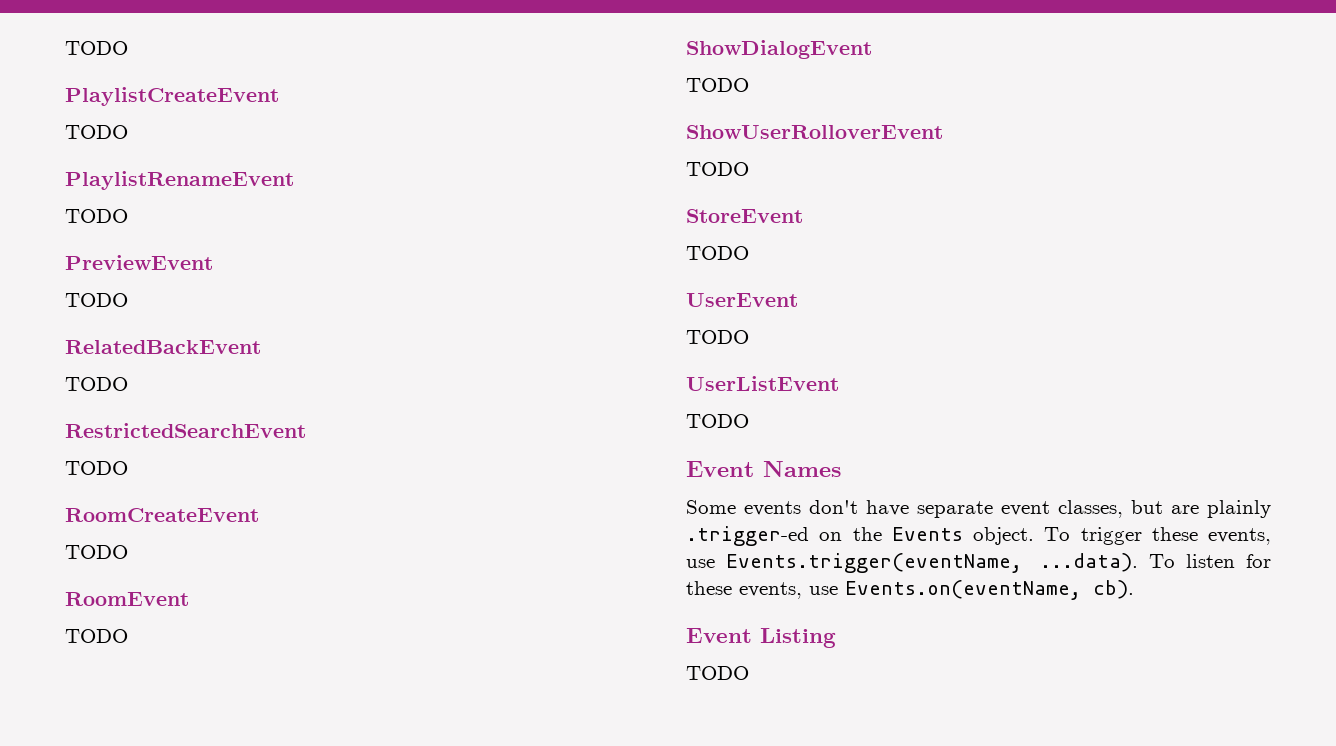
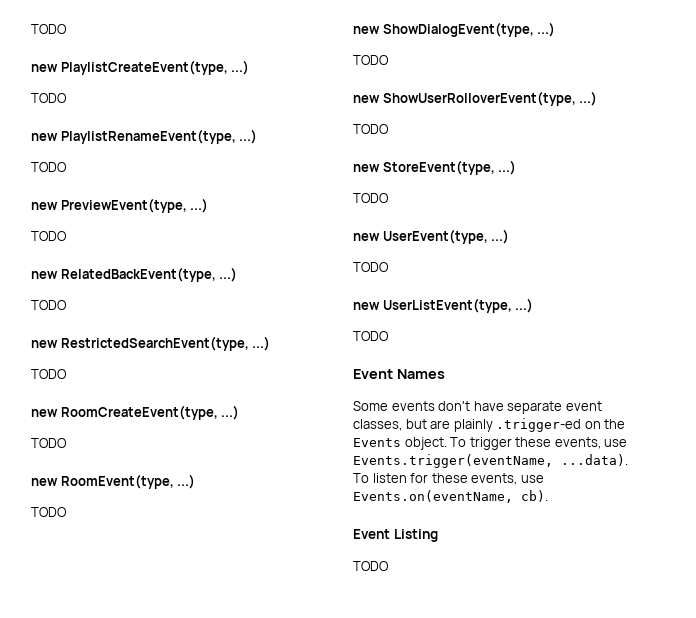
[65,41,128,55] [65,87,279,106] [65,125,128,139] [65,171,294,190] [65,209,128,223] [65,255,213,270] [65,293,128,307] [65,340,261,354] [65,377,128,391] [65,423,306,438] [65,461,128,475] [65,508,259,522] [65,545,128,559] [65,592,189,606] [65,629,128,643] [686,40,872,59] [686,78,749,92] [686,125,943,139] [686,162,749,176] [686,209,803,223] [686,246,749,260] [686,293,798,307] [686,330,749,344] [686,376,839,391] TODO // PlaylistCreateEvent // TODO // PlaylistRenameEvent // TODO // PreviewEvent // TODO // RelatedBackEvent // TODO // RestrictedSearchEvent // TODO // RoomCreateEvent // TODO // RoomEvent // TODO // ShowDialogEvent // TODO // ShowUserRolloverEvent // TODO // StoreEvent // TODO // UserEvent // TODO // UserListEvent -> [31,24,67,34] [31,60,250,75] [31,93,67,103] [31,129,258,144] [31,162,67,172] [31,198,209,213] [31,231,67,241] [31,267,238,282] [31,300,67,310] [31,336,271,351] [31,369,67,379] [31,405,240,420] [31,438,67,448] [31,474,196,489] [31,507,67,517] [353,22,556,37] [353,55,389,65] [353,91,598,106] [353,124,389,134] [353,160,517,175] [353,193,389,203] [353,229,510,244] [353,262,389,272] [353,298,534,313] TODO // new PlaylistCreateEvent(type, ...) // TODO // new PlaylistRenameEvent(type, ...) // TODO // new PreviewEvent(type, ...) // TODO // new RelatedBackEvent(type, ...) // TODO // new RestrictedSearchEvent(type, ...) // TODO // new RoomCreateEvent(type, ...) // TODO // new RoomEvent(type, ...) // TODO // new ShowDialogEvent(type, ...) // TODO // new ShowUserRolloverEvent(type, ...) // TODO // new StoreEvent(type, ...) // TODO // new UserEvent(type, ...) // TODO // new UserListEvent(type, ...)

